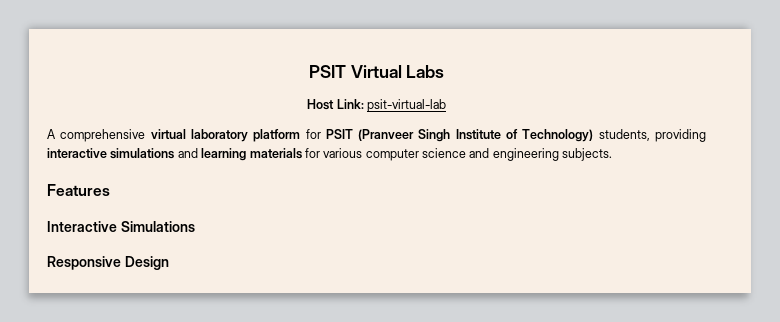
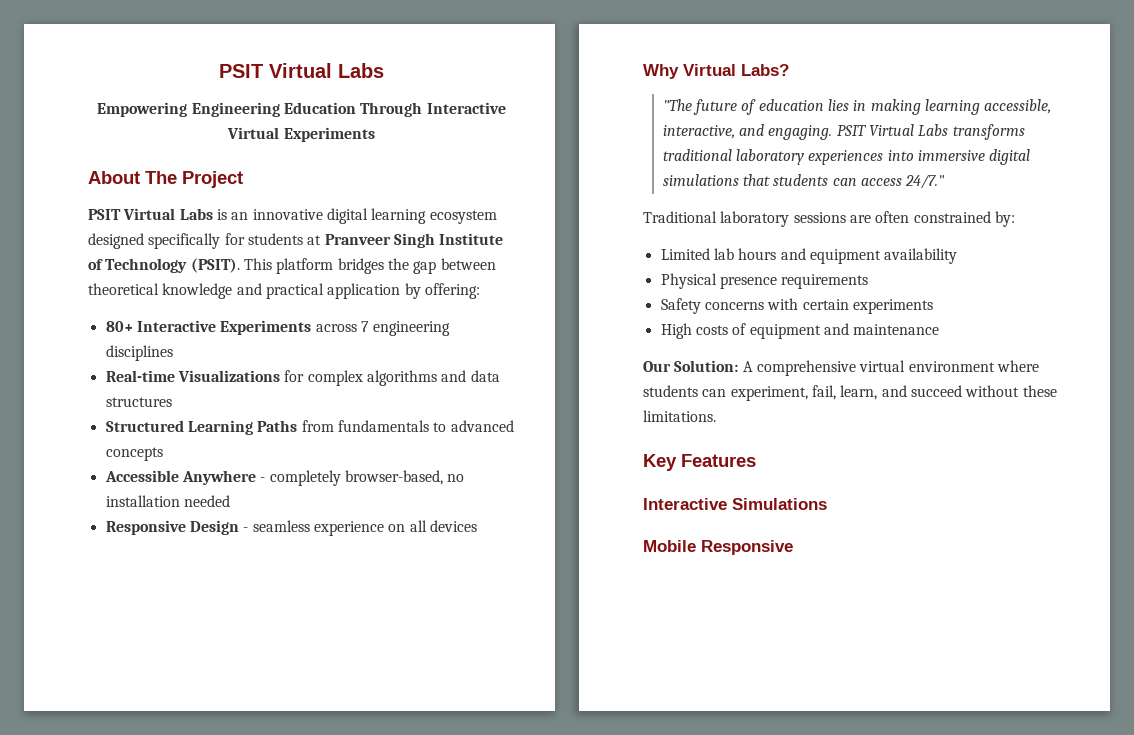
[307,99,446,112] [47,129,706,142] [47,148,613,161] Host Link: psit-virtual-lab // A comprehensive virtual laboratory platform for PSIT (Pranveer Singh Institute of Technology) students, providing interactive simulations and learning materials for various computer science and engineering subjects. // -> [97,102,506,117] [227,127,375,142] [88,171,243,188] [88,208,497,224] [88,233,504,249] [88,258,496,274] [88,283,480,299] [105,320,451,336] [105,345,173,361] [105,370,500,386] [105,397,172,407] [105,420,514,435] [105,447,163,461] [104,470,465,486] [105,495,230,507] [105,520,477,536] [643,64,789,79] [662,99,1052,115] [662,124,1025,140] [662,149,1031,165] [662,174,946,189] [643,211,1015,227] [660,248,958,264] [660,273,869,289] [660,298,933,314] [660,323,940,339] [643,360,1039,376] [643,385,1057,401] [643,410,716,422] [643,454,677,471] Empowering Engineering Education Through Interactive Virtual Experiments // About The Project // PSIT Virtual Labs is an innovative digital learning ecosystem designed specifically for students at Pranveer Singh Institute of Technology (PSIT). This platform bridges the gap between theoretical knowledge and practical application by offering: // 80+ Interactive Experiments across 7 engineering disciplines // Real-time Visualizations for complex algorithms and data structures // Structured Learning Paths from fundamentals to advanced concepts // Accessible Anywhere - completely browser-based, no installation needed // Responsive Design - seamless experience on all devices // Why Virtual Labs? // "The future of education lies in making learning accessible, interactive, and engaging. PSIT Virtual Labs transforms traditional laboratory experiences into immersive digital simulations that students can access 24/7." // Traditional laboratory sessions are often constrained by: // Limited lab hours and equipment availability // Physical presence requirements // Safety concerns with certain experiments // High costs of equipment and maintenance // Our Solution: A comprehensive virtual environment where students can experiment, fail, learn, and succeed without these limitations. // Key
[47,256,169,270] Responsive Design -> [643,540,793,555] Mobile Responsive

